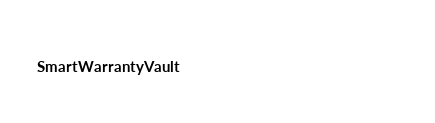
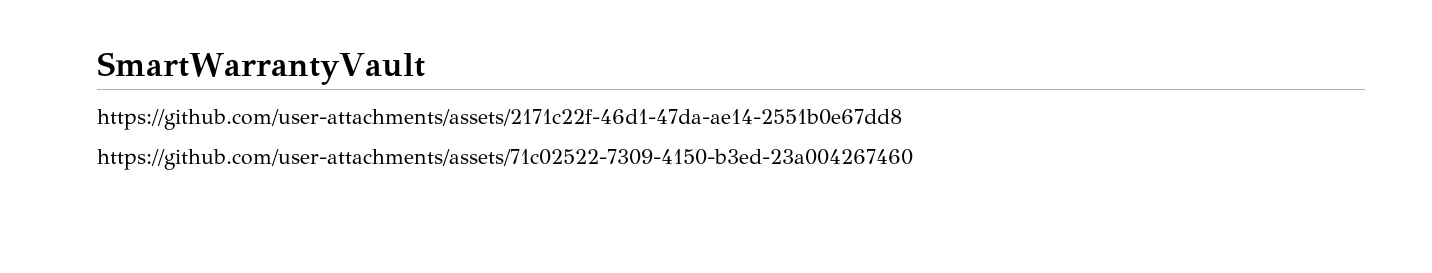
(180, 68) none -> [97,109,902,130] [97,149,913,170] // https://github.com/user-attachments/assets/2171c22f-46d1-47da-ae14-2551b0e67dd8 // https://github.com/user-attachments/assets/71c02522-7309-4150-b3ed-23a004267460

